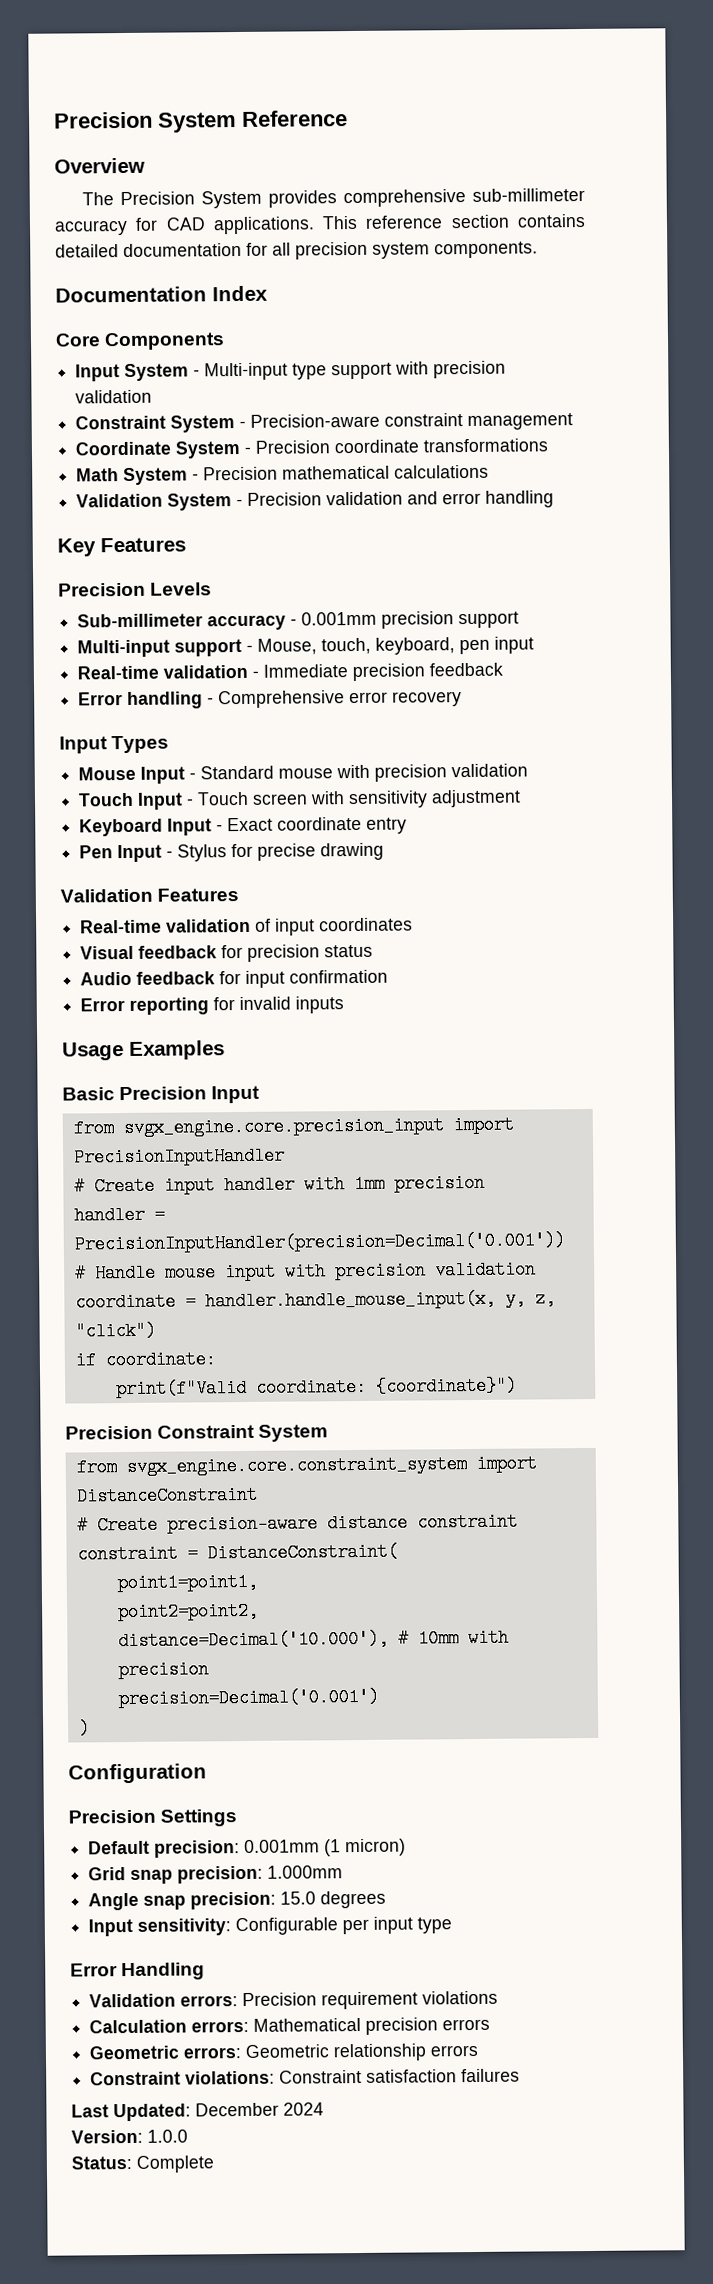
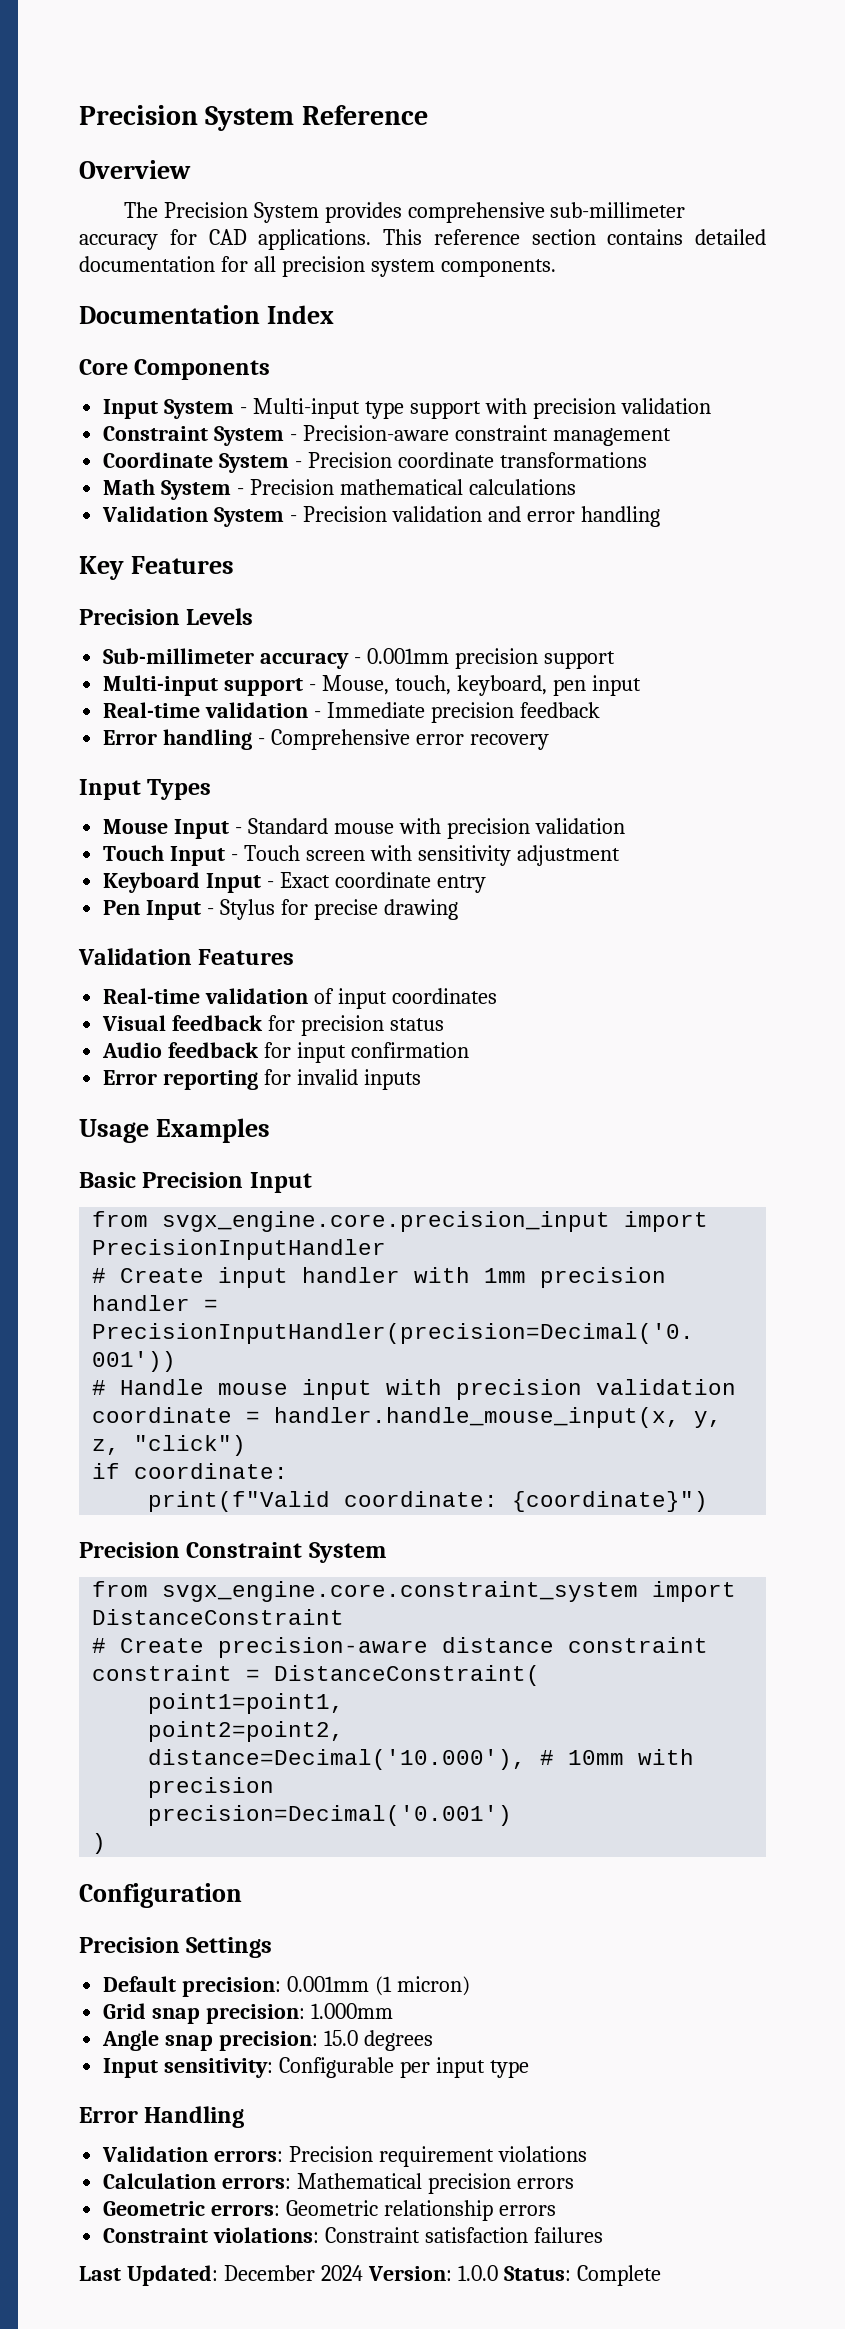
(324, 2109) // -> (363, 2273) none
(188, 2136) // -> (498, 2273) none

